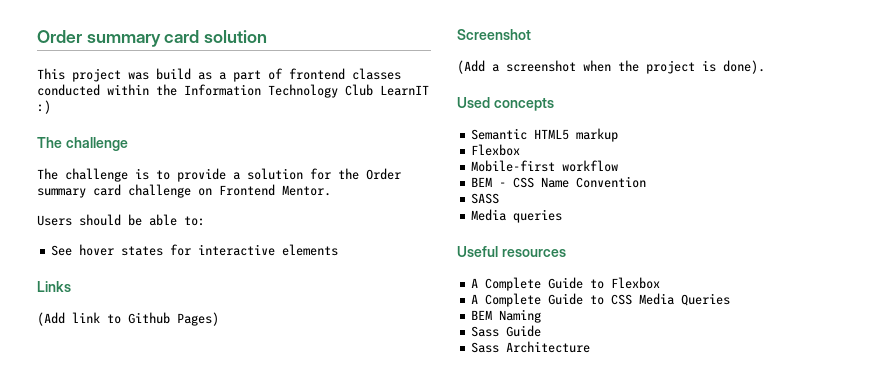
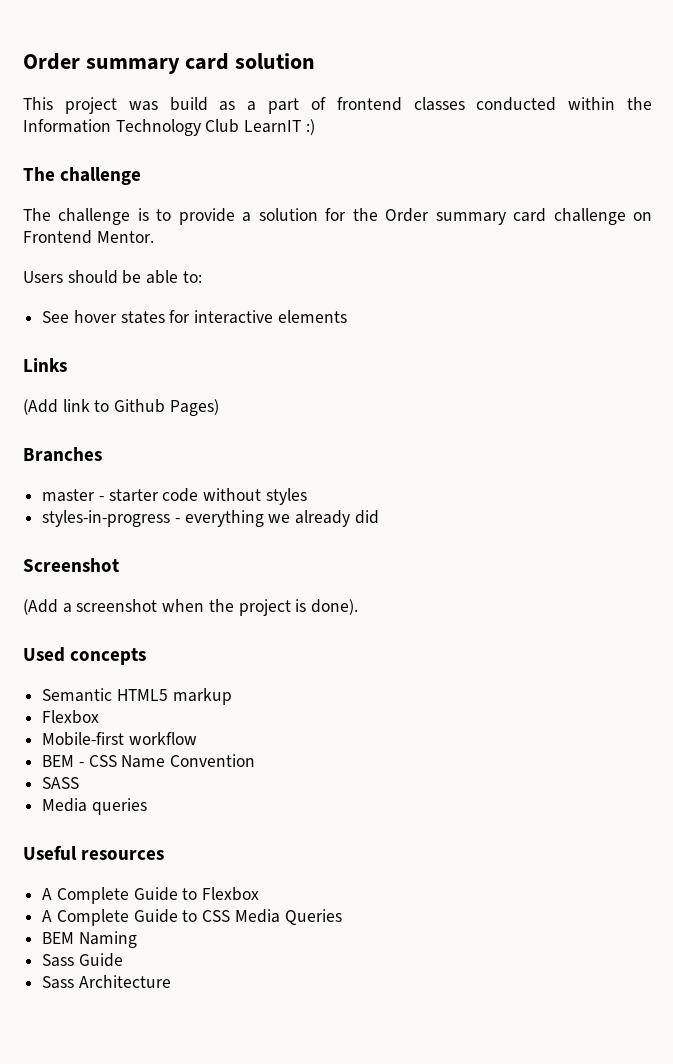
(219, 319) none -> [23,447,102,462] [42,488,307,505] [42,510,379,527] // Branches // master - starter code without styles // styles-in-progress - everything we already did

